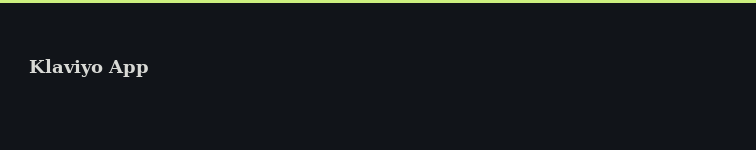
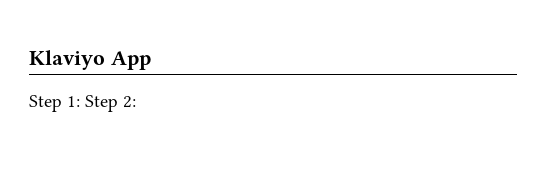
(149, 68) none -> [29,95,136,112] // Step 1: Step 2:

